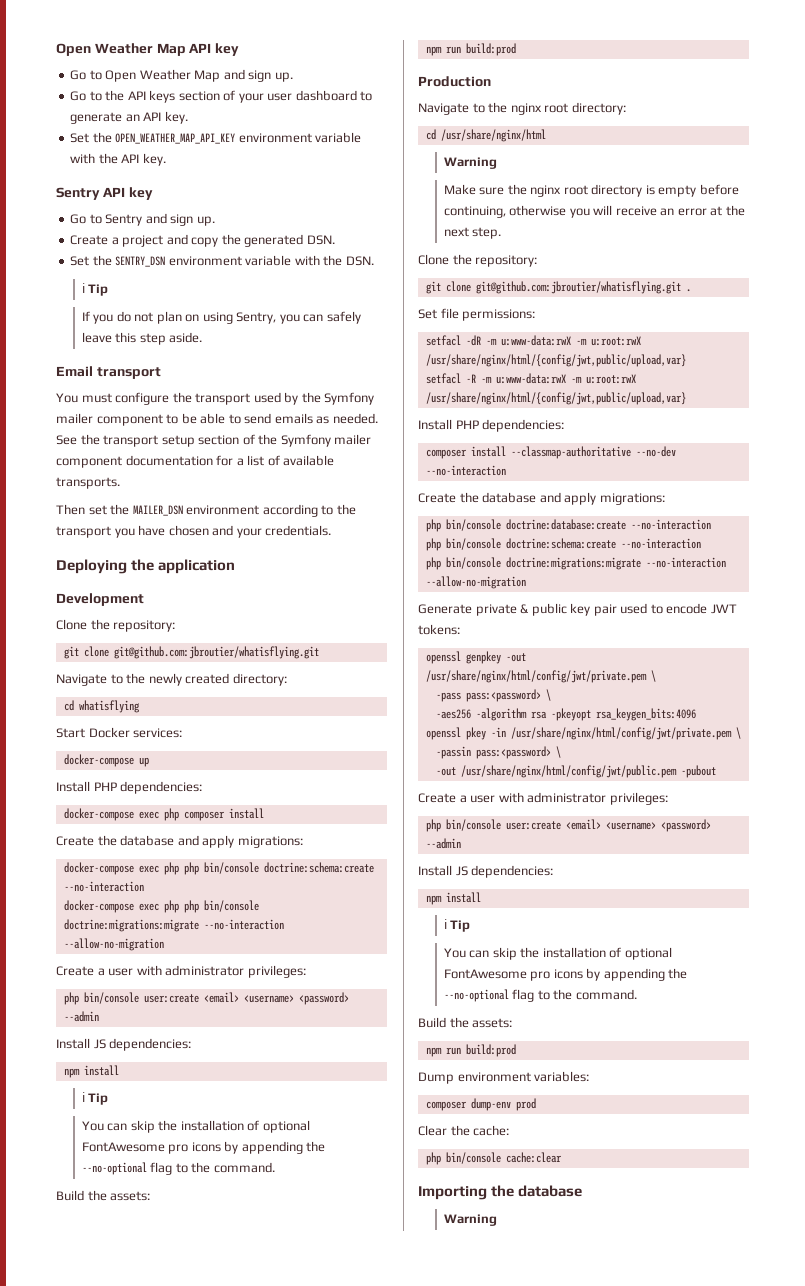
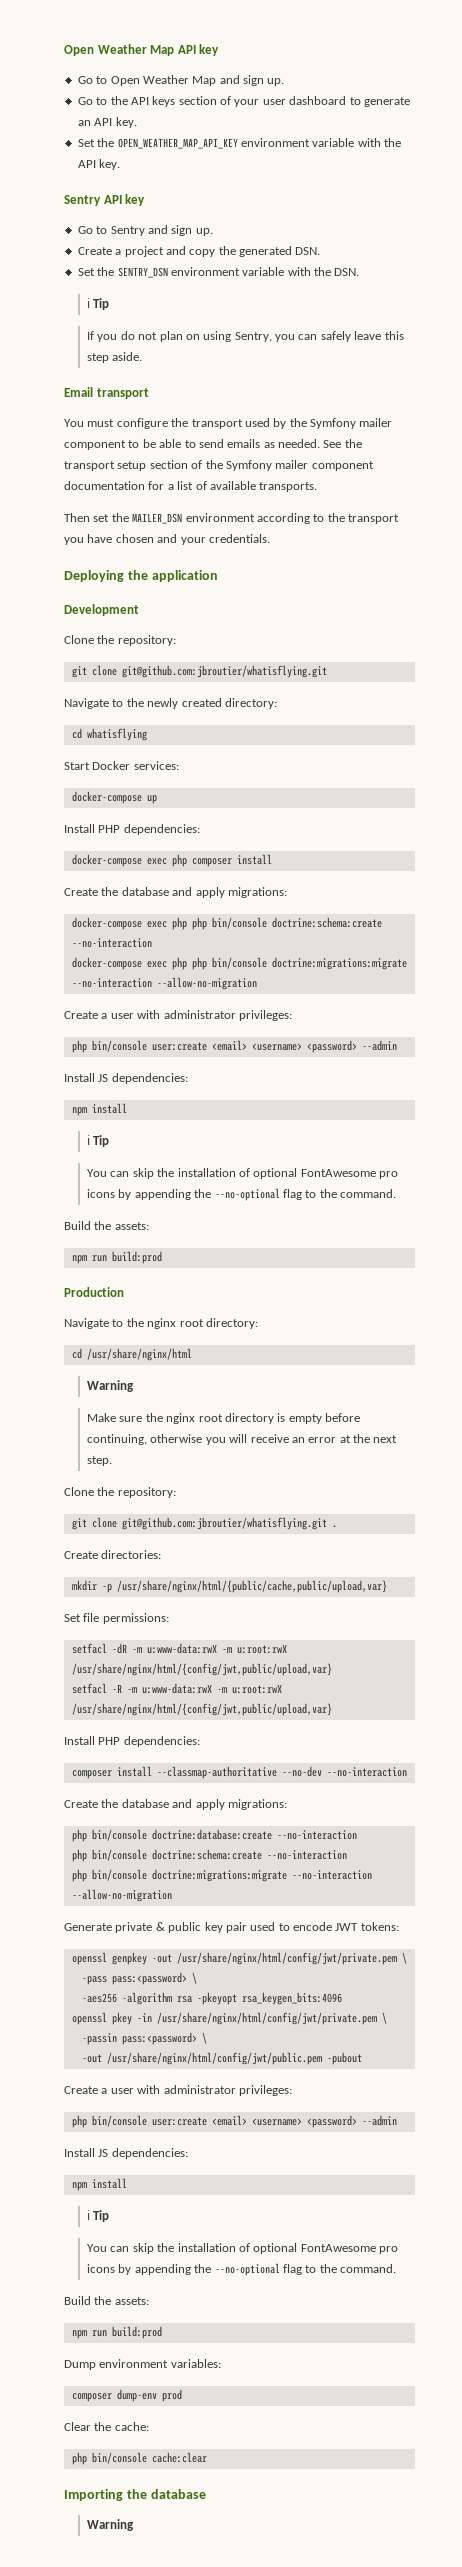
(691, 290) none -> [64,1550,162,1559] [71,1580,387,1593] // Create directories: // mkdir -p /usr/share/nginx/html/{public/cache,public/upload,var}

